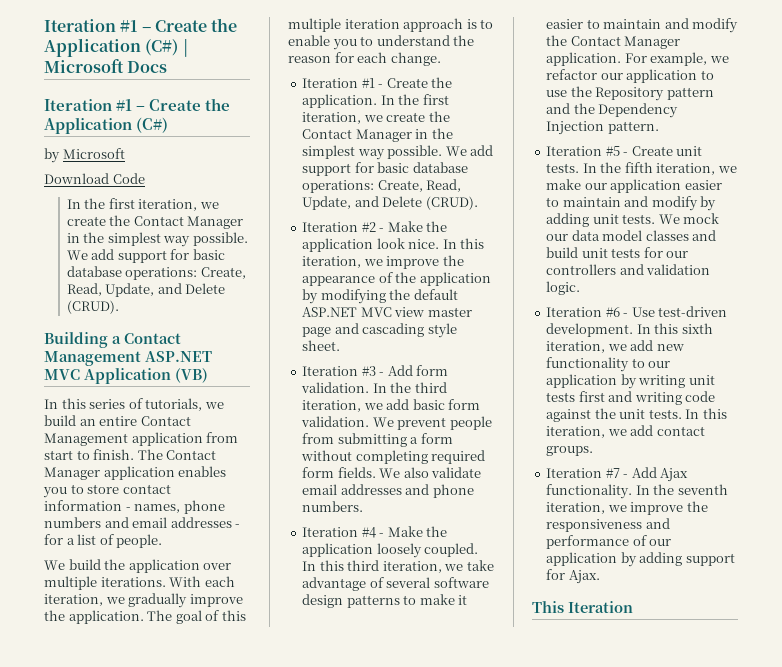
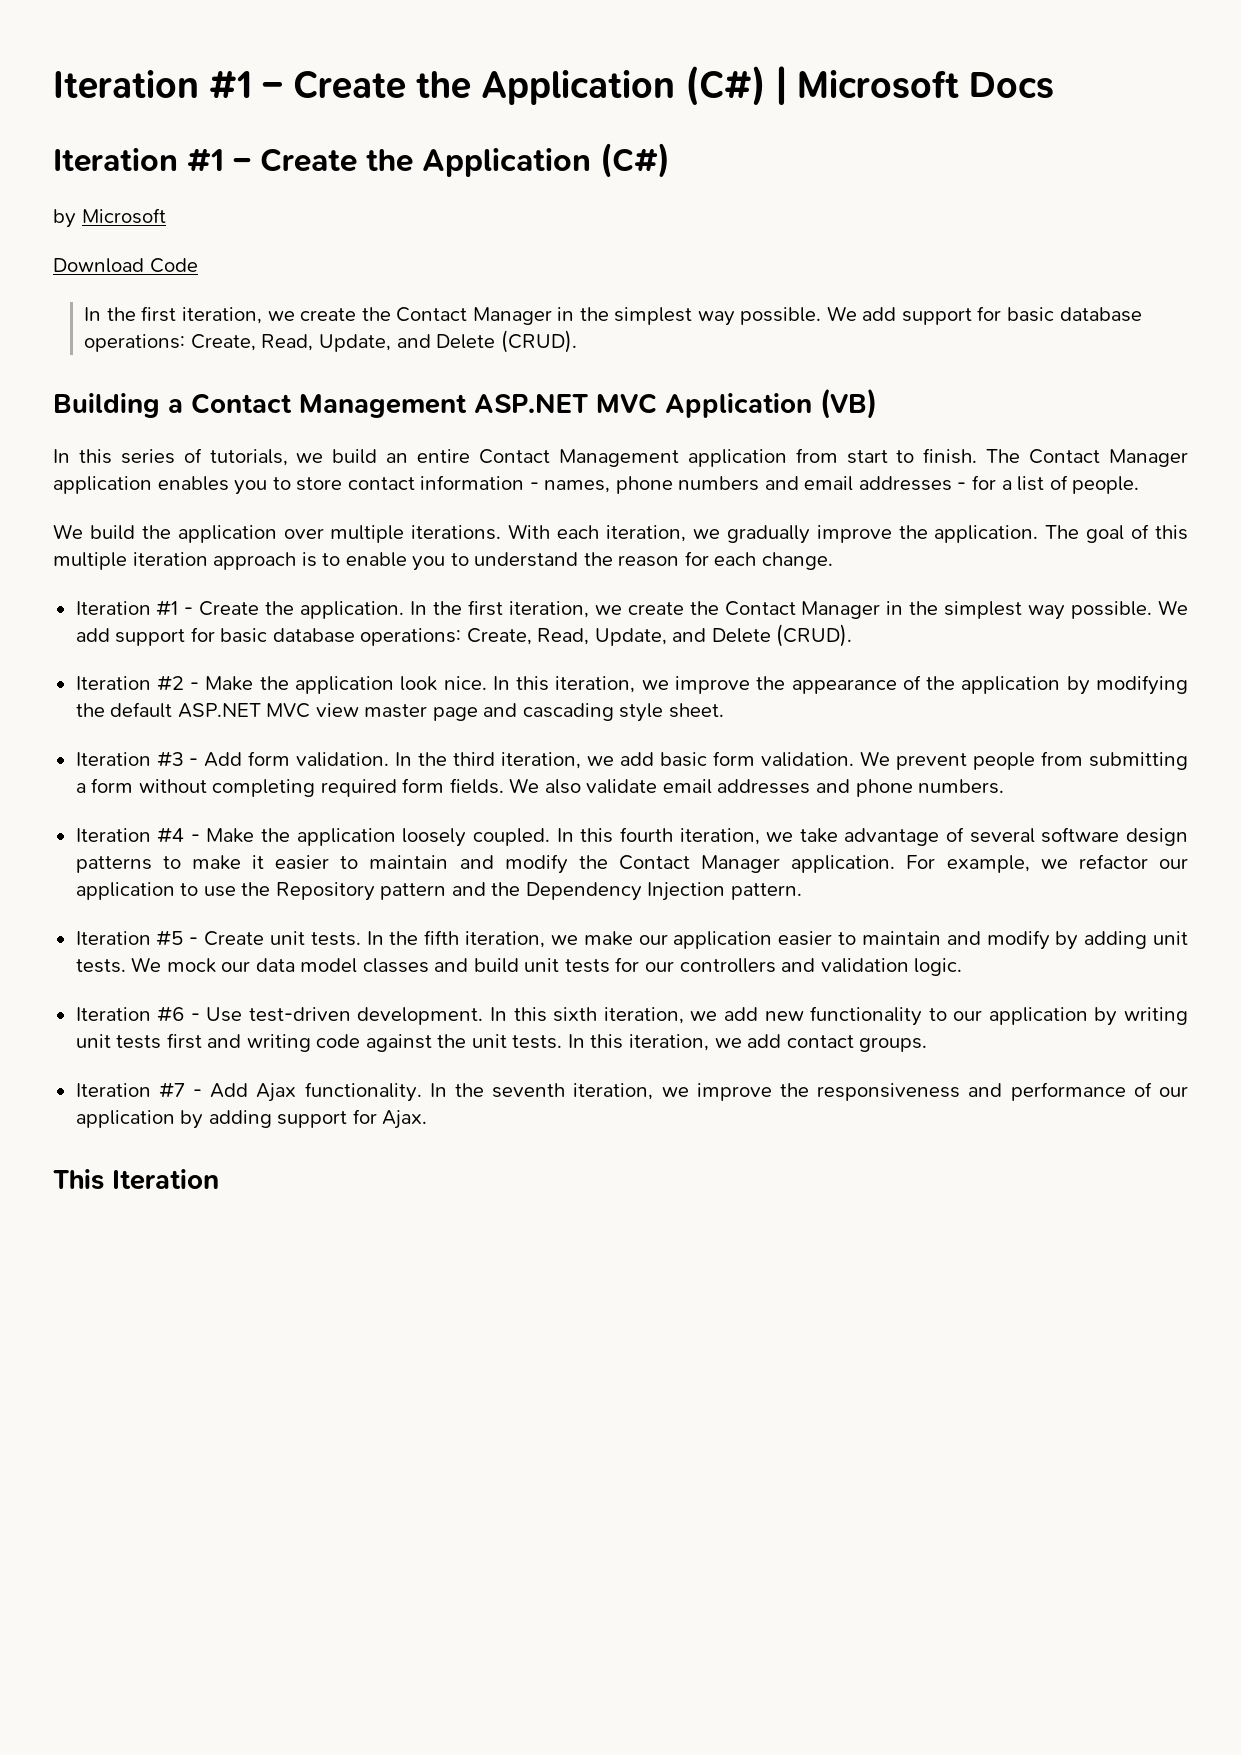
[347,560,380,571] third -> [619,827,673,842] fourth

